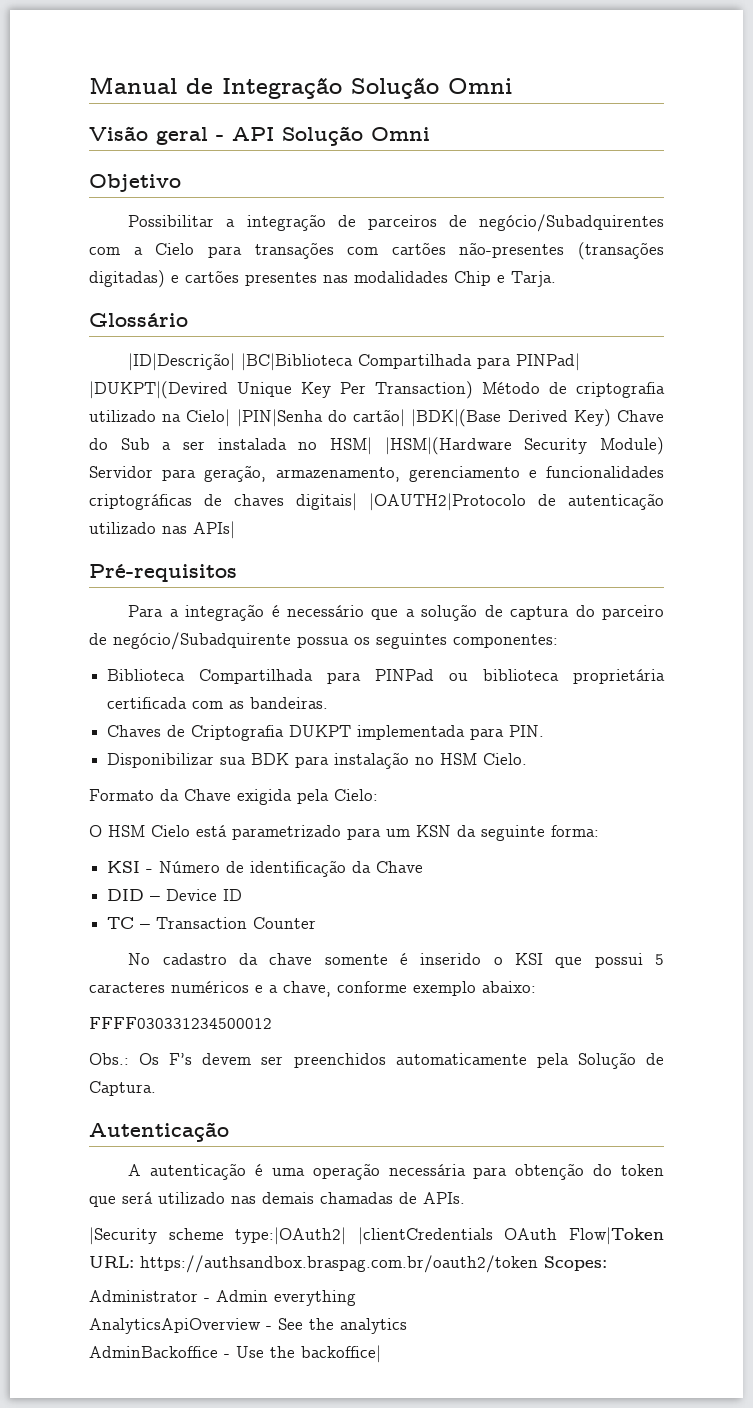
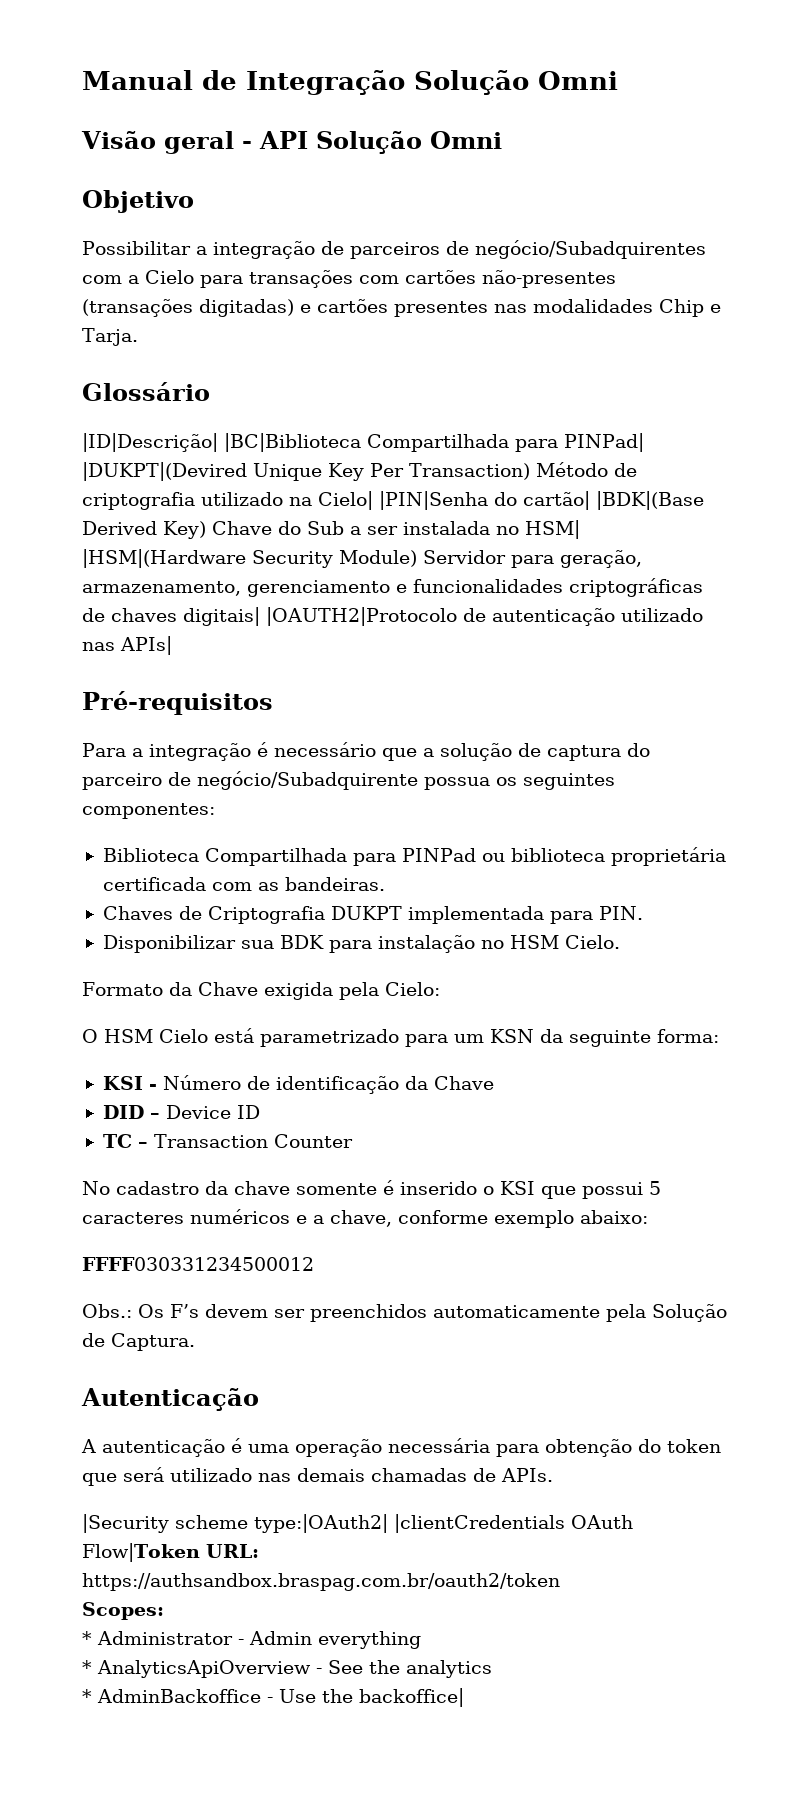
(538, 1264) none -> (560, 1582) //
(607, 1263) none -> [82,1631,92,1645] *
(356, 1298) none -> [82,1660,92,1674] *
(407, 1326) none -> [82,1689,92,1703] *

